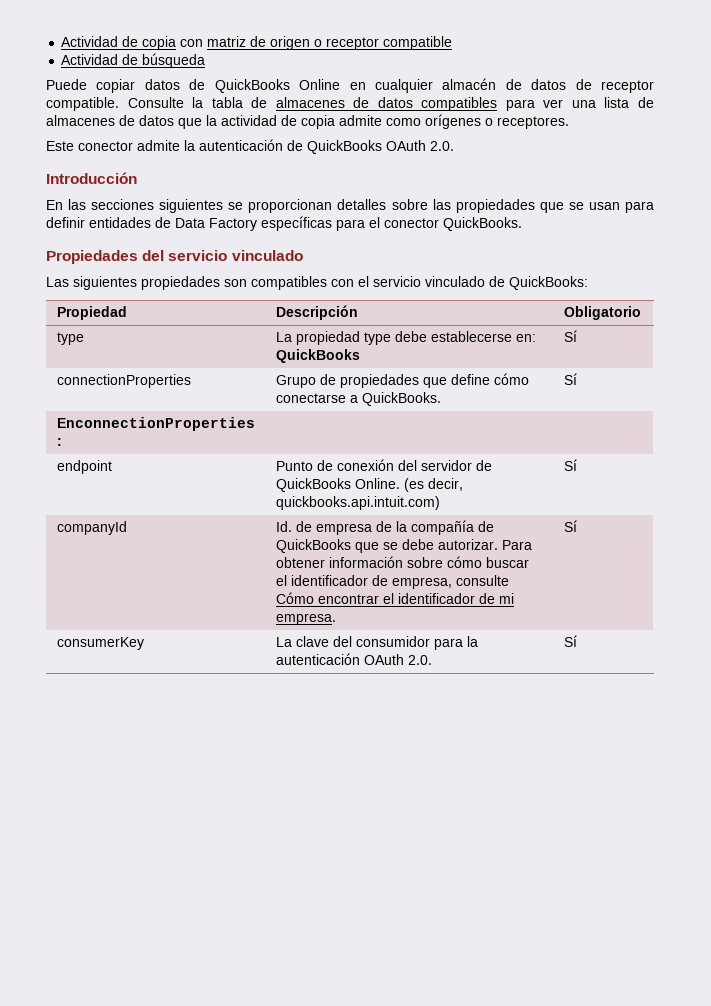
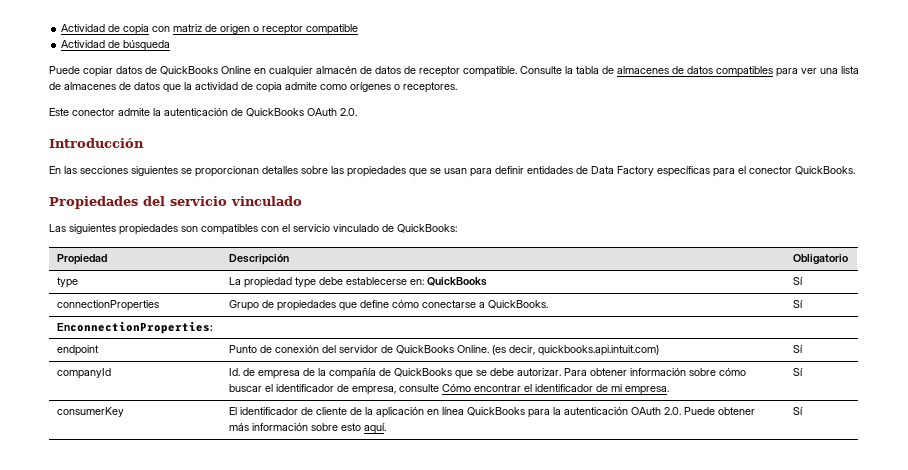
[275,636,430,647] La clave del consumidor -> [229,407,526,418] El identificador de cliente de la aplicación en línea QuickBooks
(432, 660) none -> [684,407,756,415] [229,423,387,434] Puede obtener más información sobre esto aquí.

